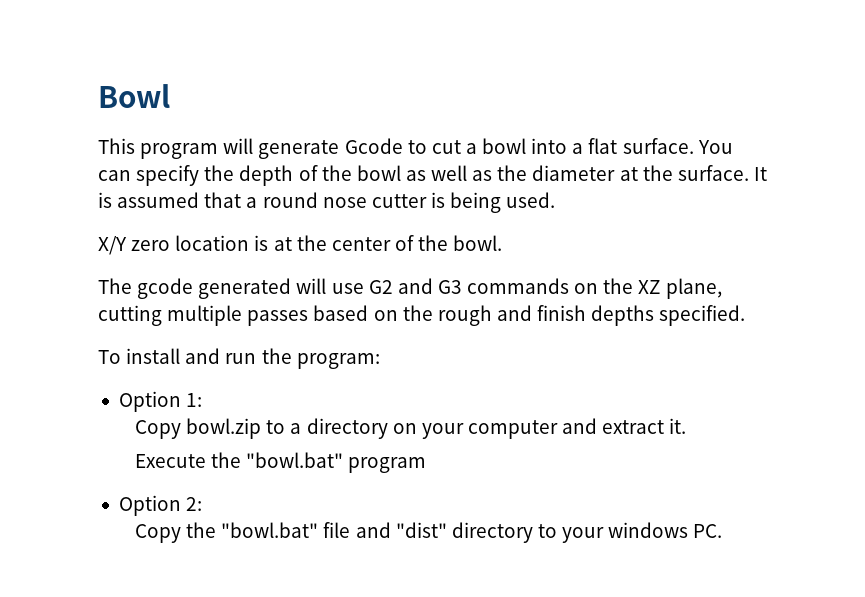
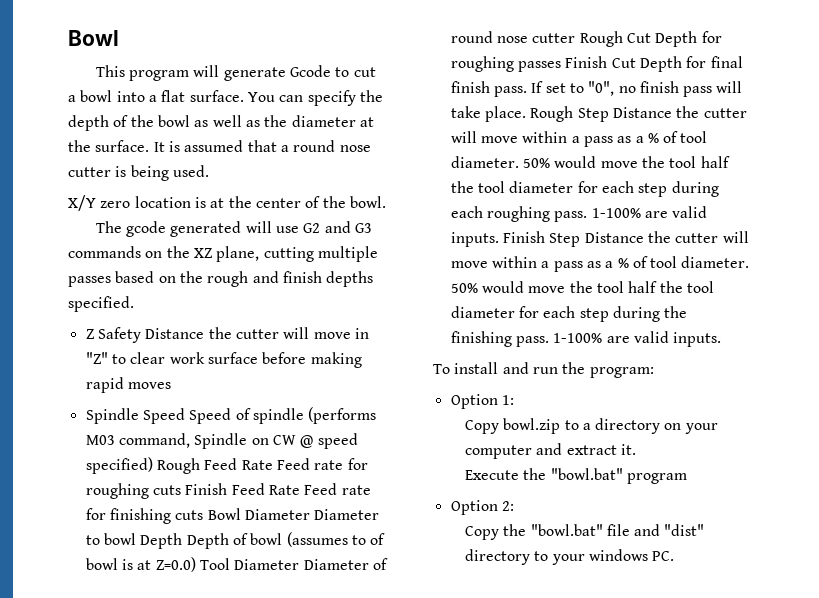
(746, 315) none -> [85,327,369,343] [85,352,362,368] [85,377,171,393] [85,407,377,424] [85,433,358,449] [85,457,368,474] [85,483,371,499] [85,508,380,524] [85,532,386,549] [85,557,388,572] [450,31,722,47] [450,56,743,72] [450,81,743,97] [450,106,747,122] [450,131,708,147] [450,156,730,168] [450,181,719,197] [450,206,708,222] [450,231,749,247] [450,256,750,272] [450,281,714,293] [450,306,688,322] [450,331,722,347] // Z Safety Distance the cutter will move in "Z" to clear work surface before making rapid moves // Spindle Speed Speed of spindle (performs M03 command, Spindle on CW @ speed specified) Rough Feed Rate Feed rate for roughing cuts Finish Feed Rate Feed rate for finishing cuts Bowl Diameter Diameter to bowl Depth Depth of bowl (assumes to of bowl is at Z=0.0) Tool Diameter Diameter of round nose cutter Rough Cut Depth for roughing passes Finish Cut Depth for final finish pass. If set to "0", no finish pass will take place. Rough Step Distance the cutter will move within a pass as a % of tool diameter. 50% would move the tool half the tool diameter for each step during each roughing pass. 1-100% are valid inputs. Finish Step Distance the cutter will move within a pass as a % of tool diameter. 50% would move the tool half the tool diameter for each step during the finishing pass. 1-100% are valid inputs.

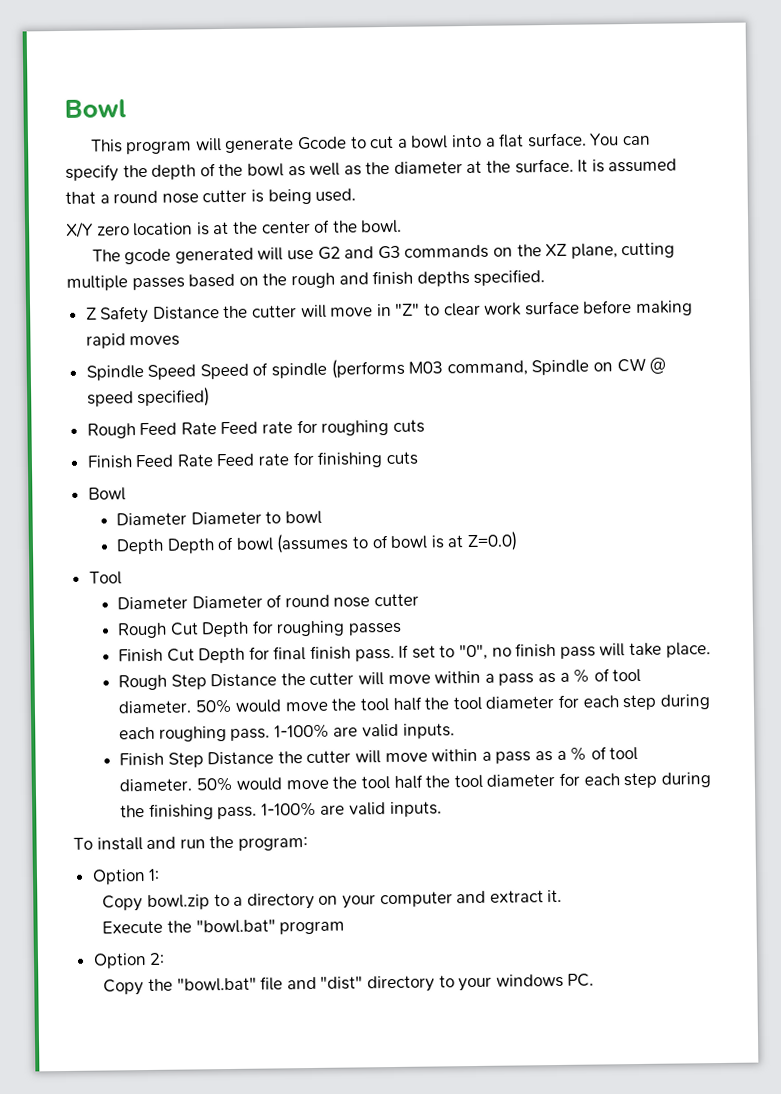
(153, 465) none -> (211, 397) //
(181, 490) none -> (425, 426) //
[207,508,241,520] Bowl -> [87,487,126,501] // Bowl //
(136, 539) none -> (322, 517) //
(196, 564) none -> (518, 541) //
(230, 564) none -> (122, 578) //
(576, 38) none -> (420, 600) //
(561, 66) none -> (403, 629) //
(526, 114) none -> (711, 650) //
(499, 239) none -> (455, 731) //

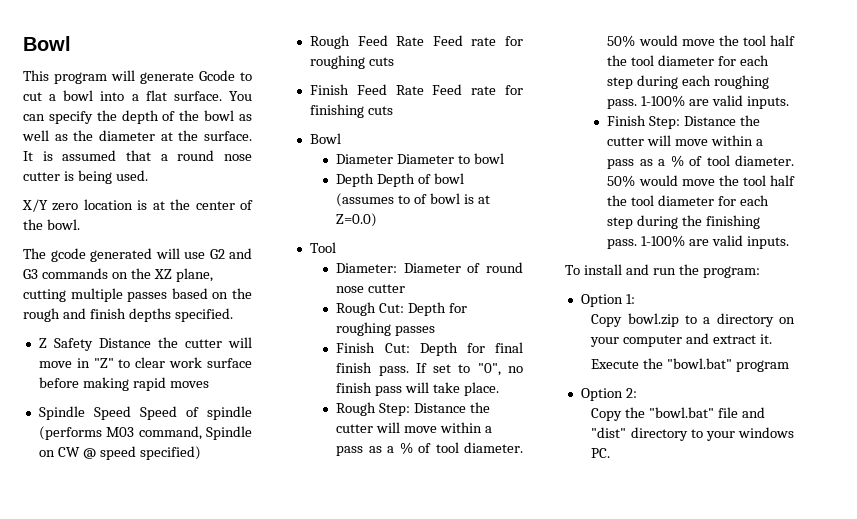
[117,596,189,610] Diameter -> [336,263,398,273] Diameter:
[169,622,199,636] Cut -> [379,303,405,313] Cut:
[166,648,195,662] Cut -> [384,343,410,353] Cut:
[170,674,207,690] Step -> [379,403,411,416] Step:
[167,752,204,768] Step -> [649,116,681,129] Step:

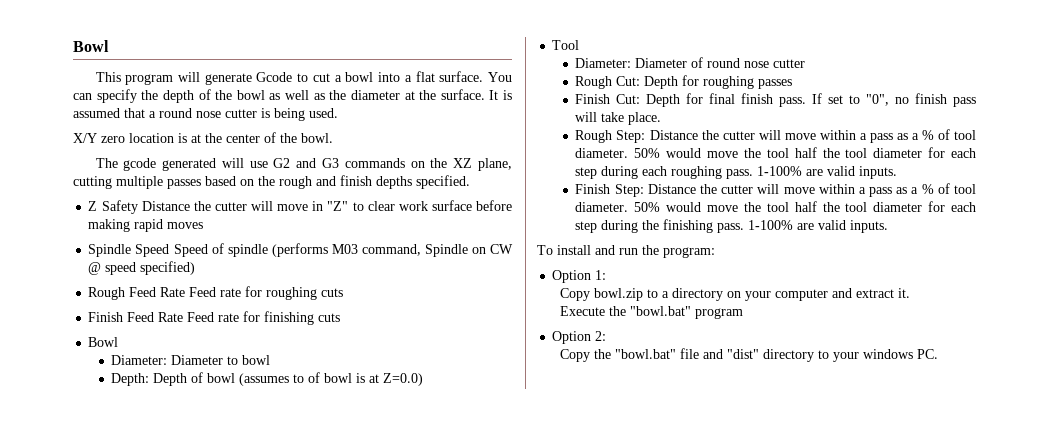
[336,154,394,164] Diameter -> [111,355,168,365] Diameter:
[336,173,375,187] Depth -> [111,373,150,386] Depth:

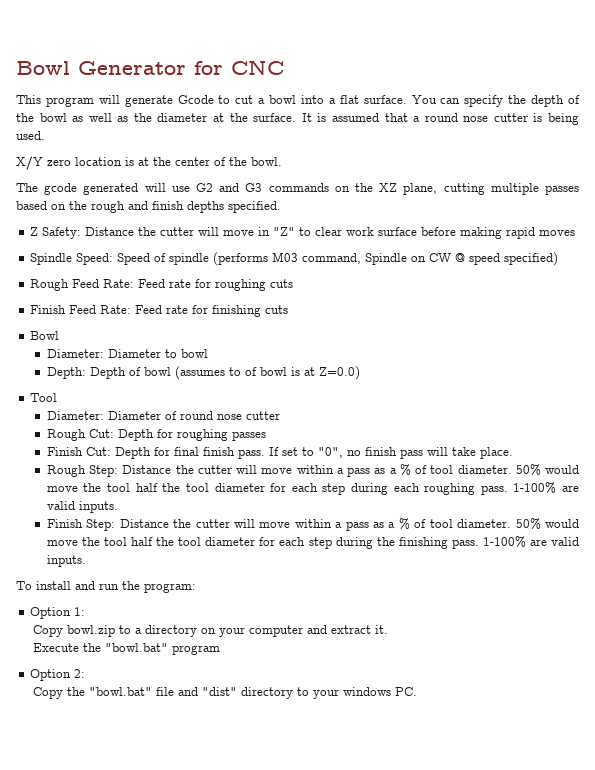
[73,40,109,52] Bowl -> [16,60,284,75] Bowl Generator for CNC
[101,200,138,214] Safety -> [42,227,82,239] Safety:
[135,244,170,257] Speed -> [76,253,114,265] Speed:
[160,287,186,297] Rate -> [103,279,135,288] Rate:
[158,312,184,322] Rate -> [100,305,132,314] Rate:

